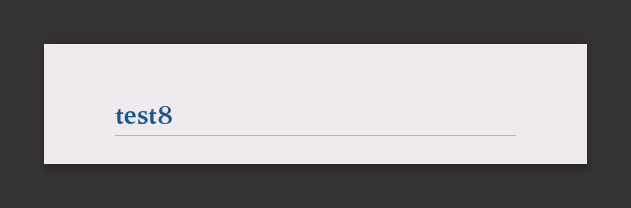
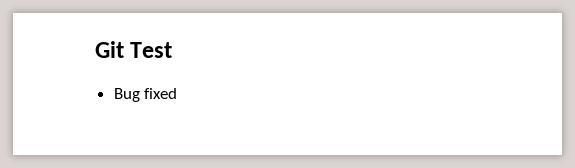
[115,106,173,125] test8 -> [95,41,173,58] [113,88,178,102] Git Test // Bug fixed

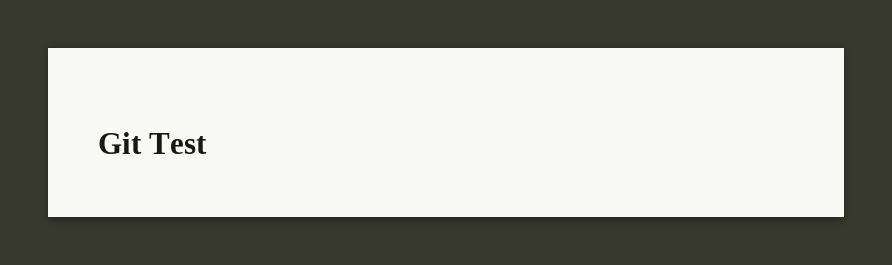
[113,88,178,102] // Bug fixed -> (208, 143) none

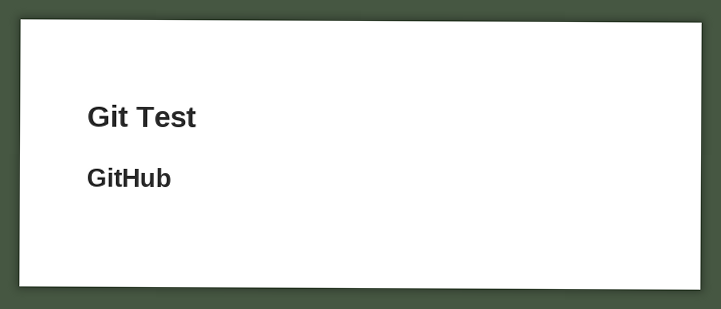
(208, 143) none -> [86,167,172,188] // GitHub

